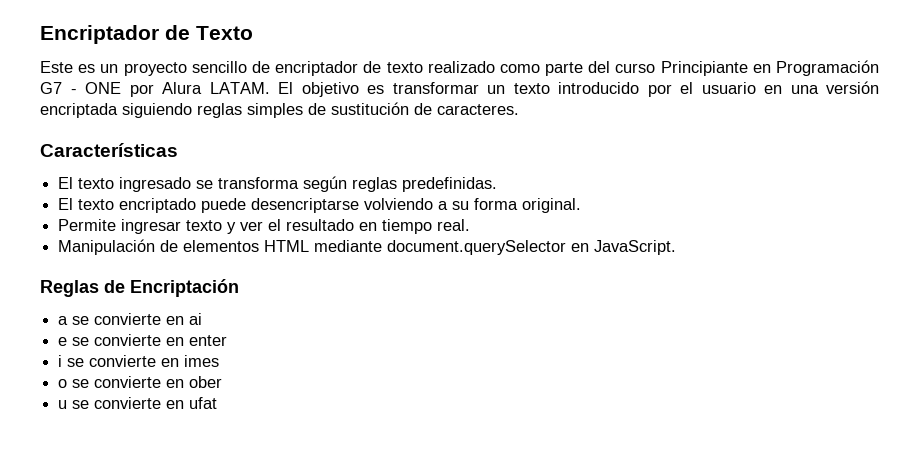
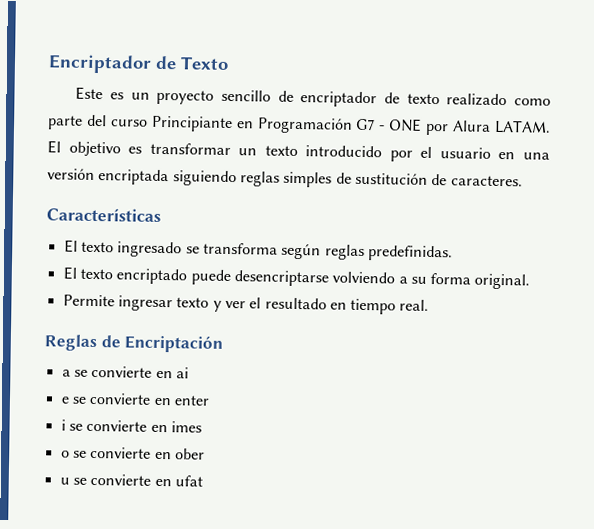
[58,239,677,255] // Manipulación de elementos HTML mediante document.querySelector en JavaScript. -> (430, 305) none

